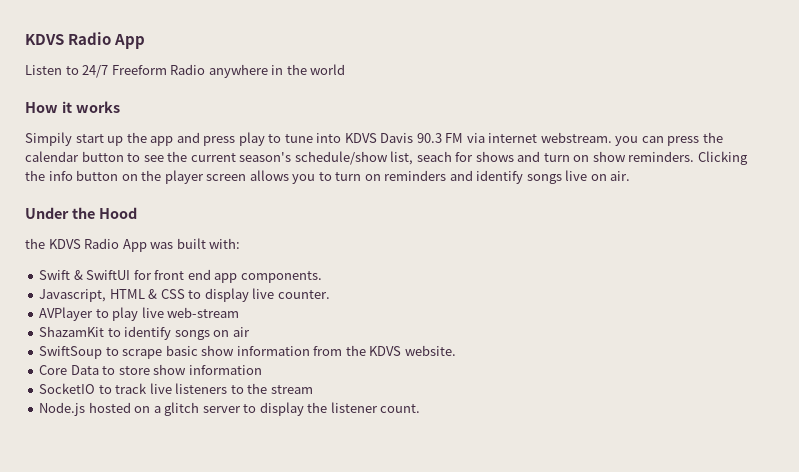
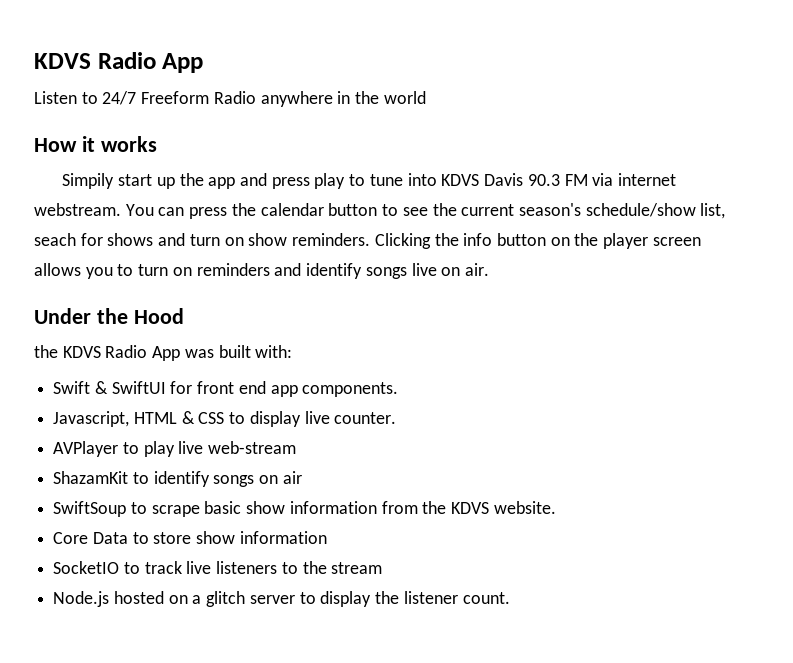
[615,136,639,146] you -> [125,204,154,216] You

